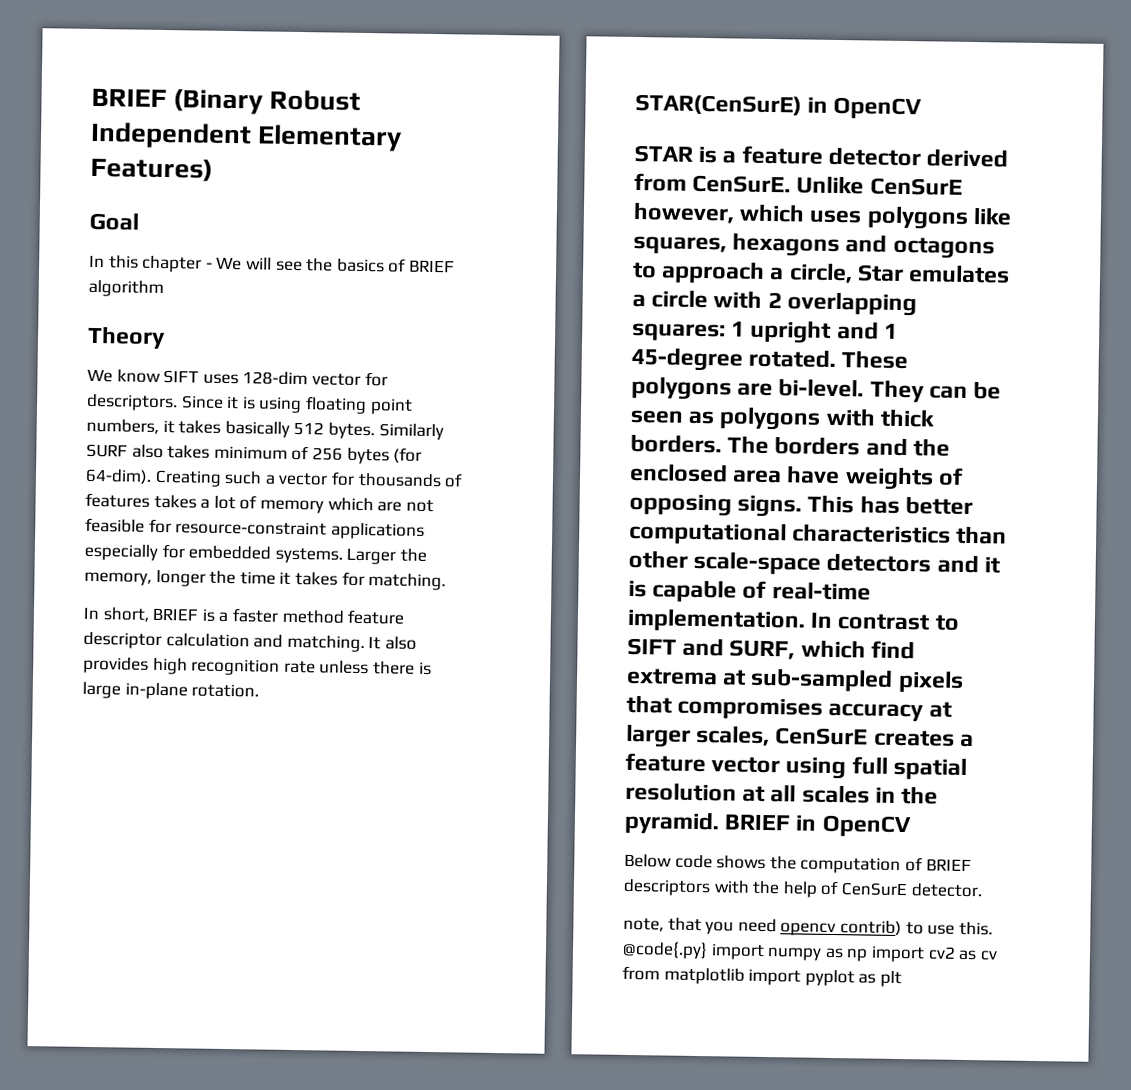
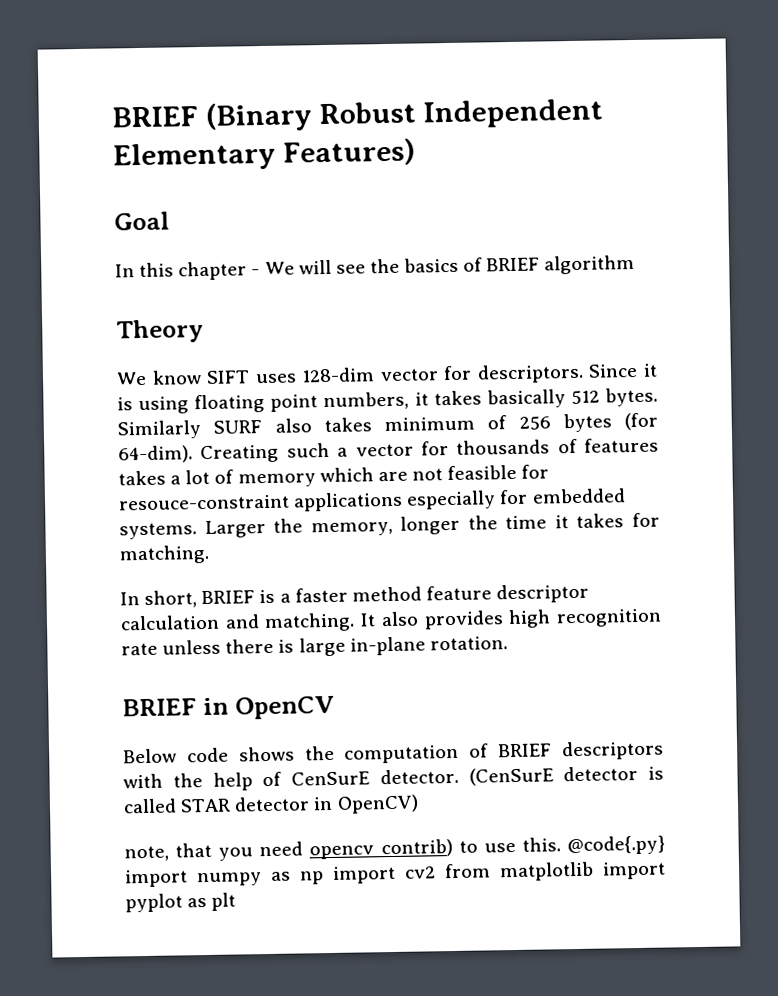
[175,520,328,536] resource-constraint -> [118,494,290,511] resouce-constraint
[635,93,923,120] [634,144,1009,168] [634,172,963,196] [633,201,1012,230] [633,232,995,260] [632,260,1011,284] [632,289,917,317] [632,319,898,344] [631,346,909,372] [631,375,1002,403] [630,406,935,431] [630,433,950,457] [629,462,964,491] [629,492,973,518] [629,520,1008,546] [628,549,1000,575] [628,579,871,603] [627,607,960,633] [627,637,915,660] [626,667,964,693] [626,694,952,722] [626,723,974,748] [625,752,967,780] [625,781,939,805] [624,810,720,835] STAR(CenSurE) in OpenCV // STAR is a feature detector derived from CenSurE. Unlike CenSurE however, which uses polygons like squares, hexagons and octagons to approach a circle, Star emulates a circle with 2 overlapping squares: 1 upright and 1 45-degree rotated. These polygons are bi-level. They can be seen as polygons with thick borders. The borders and the enclosed area have weights of opposing signs. This has better computational characteristics than other scale-space detectors and it is capable of real-time implementation. In contrast to SIFT and SURF, which find extrema at sub-sampled pixels that compromises accuracy at larger scales, CenSurE creates a feature vector using full spatial resolution at all scales in the pyramid. -> (508, 643) none
(983, 890) none -> [468,765,664,786] [123,794,419,814] (CenSurE detector is called STAR detector in OpenCV)
[958,949,998,961] as cv -> (436, 872) none

